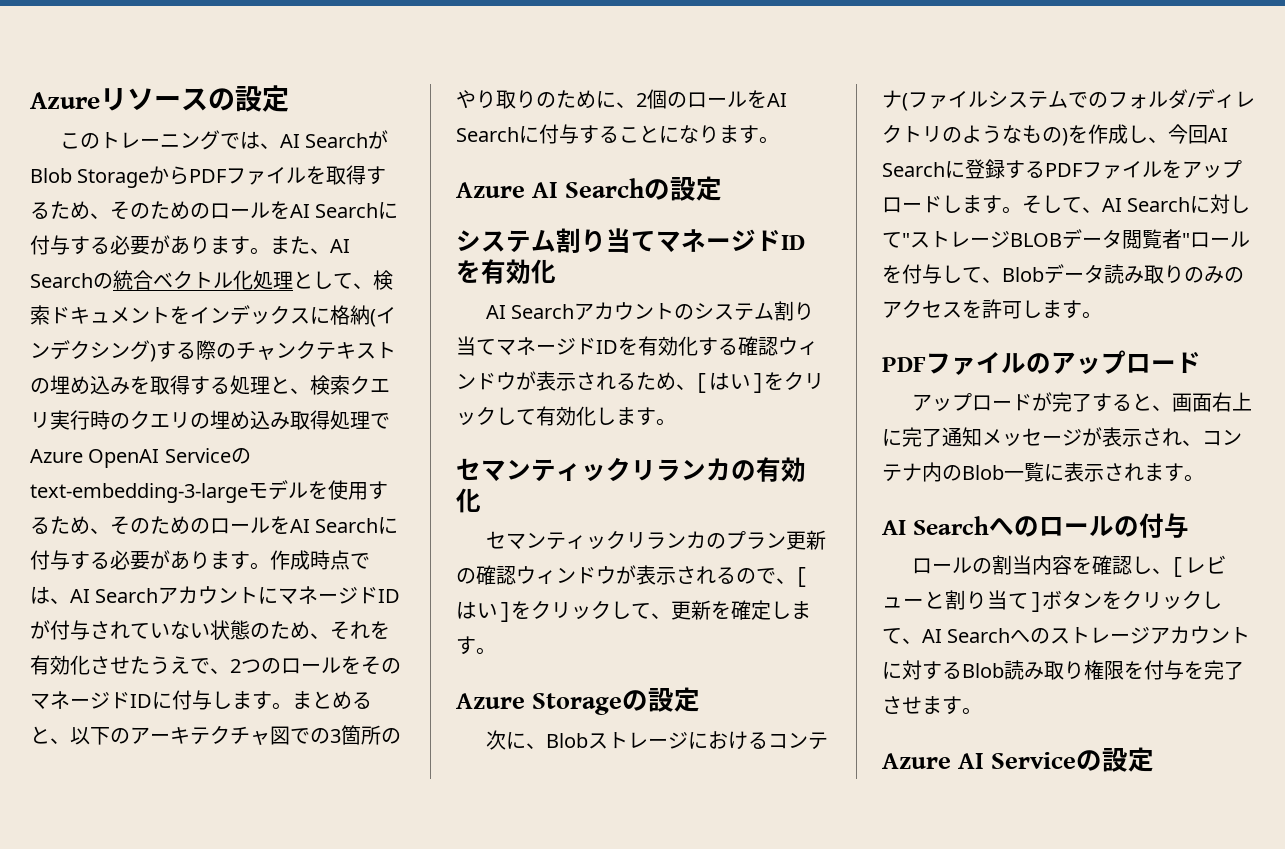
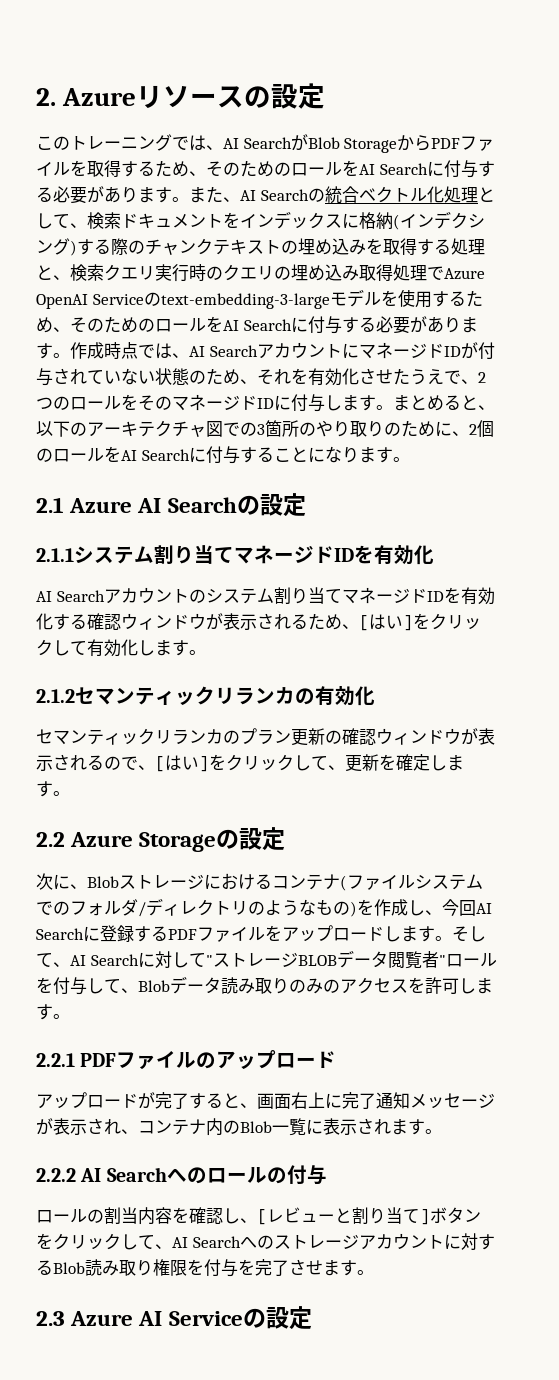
(30, 100) none -> [36,88,56,106] 2.
(779, 140) none -> [36,497,64,513] 2.1
(722, 188) none -> [36,548,74,562] 2.1.1
(676, 422) none -> [36,689,75,703] 2.1.2
(496, 651) none -> [36,832,65,847] 2.2
(1102, 315) none -> [36,1053,75,1067] 2.2.1
(1204, 478) none -> [36,1168,76,1182] 2.2.2
(982, 711) none -> [36,1311,65,1326] 2.3

